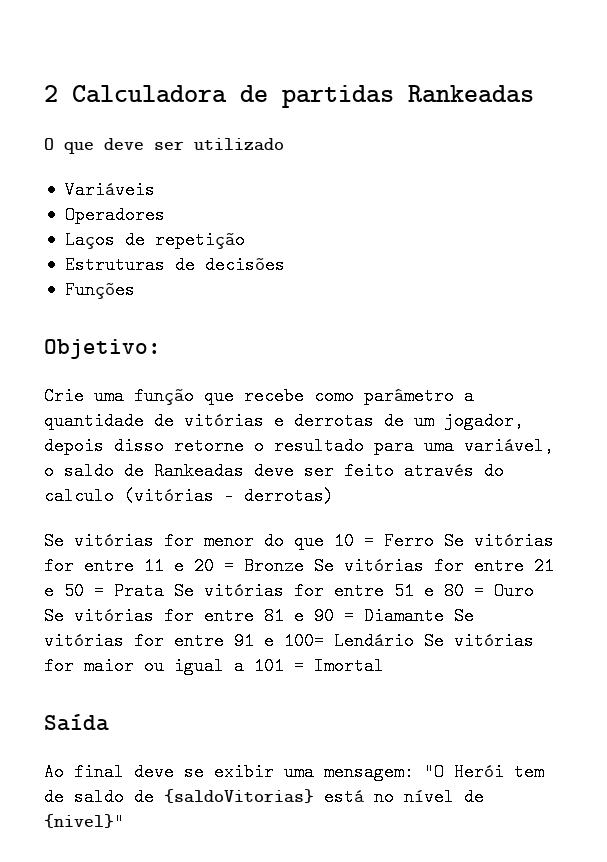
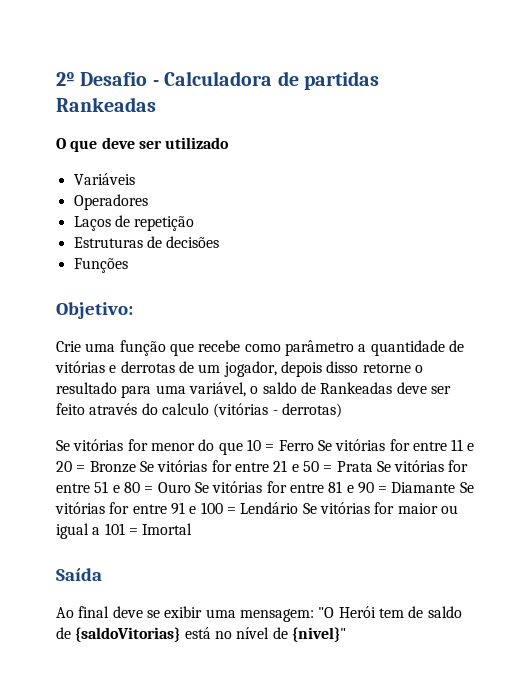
[44,85,58,102] 2 -> [56,72,159,86] 2º Desafio -
[284,632,324,650] 100= -> [200,502,236,514] 100 =

